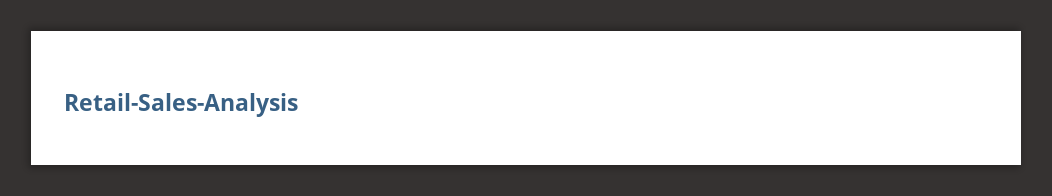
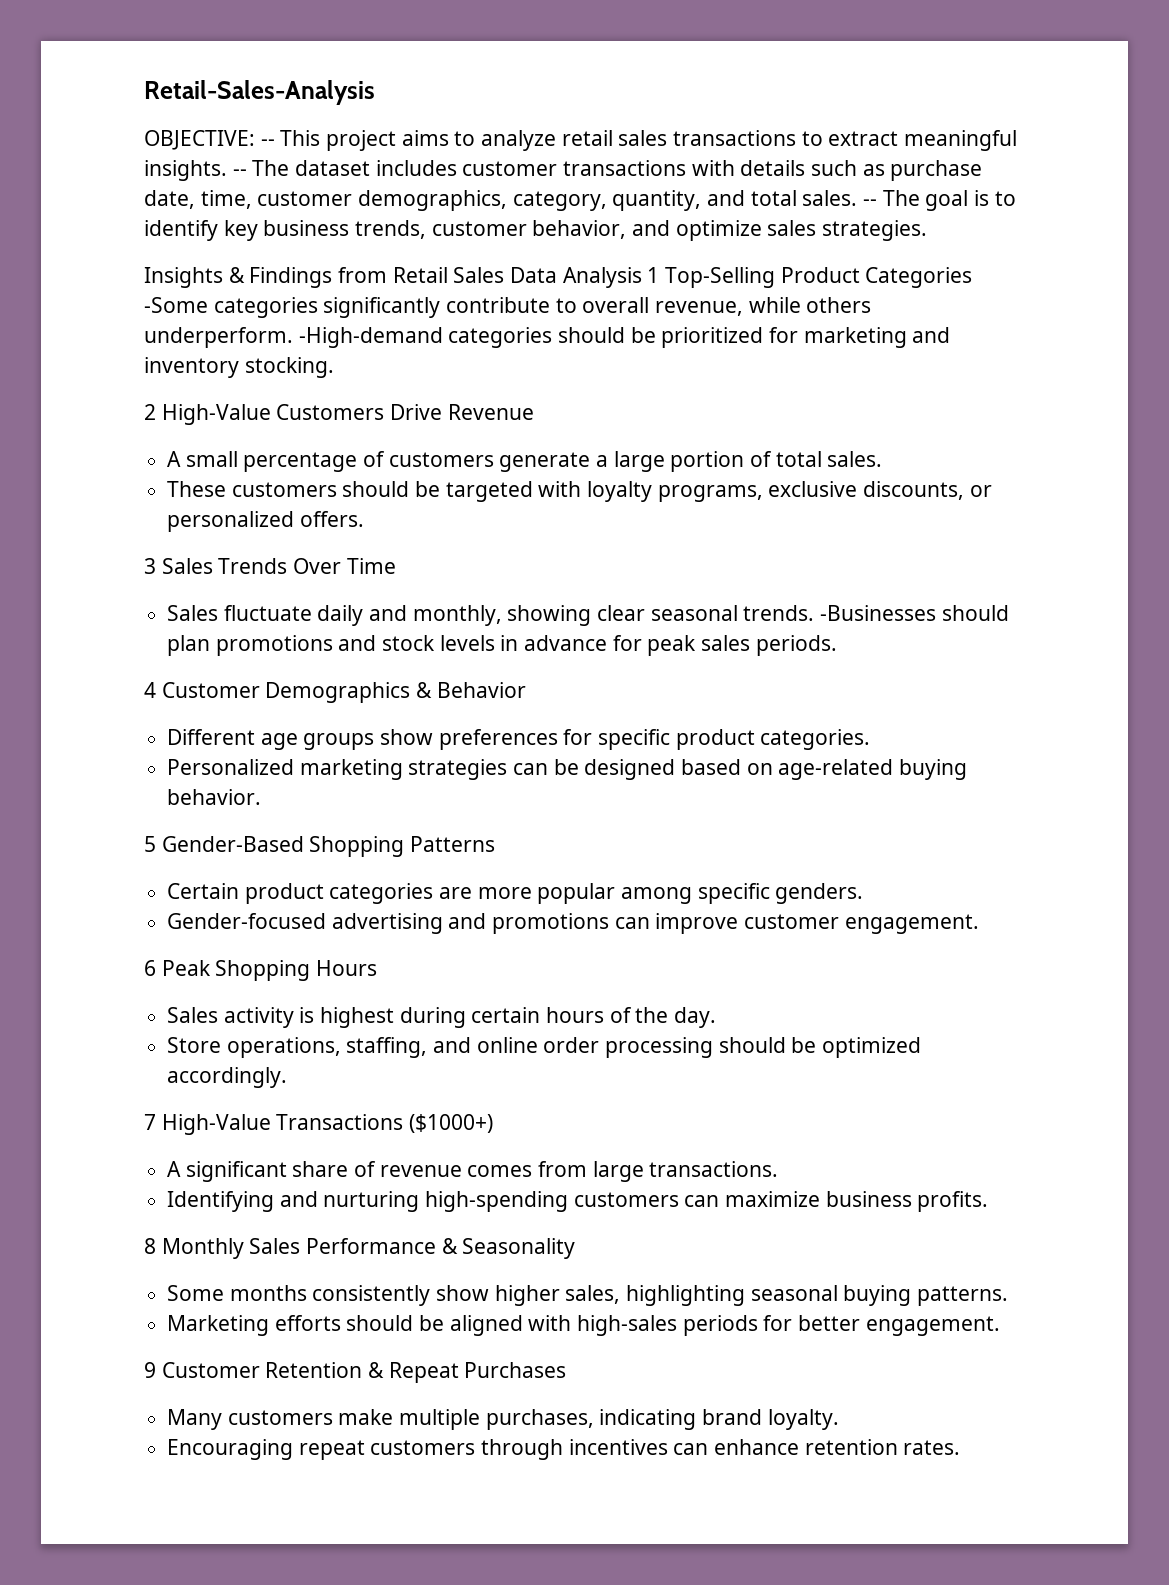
(298, 105) none -> [144,130,1018,151] [144,160,983,181] [144,190,1016,211] [144,220,928,241] [144,267,973,288] [144,297,872,318] [144,327,951,348] [144,357,334,378] [144,404,534,425] [167,451,883,472] [167,481,992,502] [167,511,364,532] [144,558,396,574] [167,605,1009,626] [167,635,837,656] [144,682,526,703] [167,729,871,750] [167,759,968,780] [167,789,262,805] [144,836,496,857] [167,883,864,904] [167,913,979,934] [144,960,378,981] [167,1007,717,1028] [167,1037,922,1058] [167,1067,288,1088] [144,1114,494,1135] [167,1161,779,1182] [167,1191,989,1212] [144,1238,576,1259] [167,1285,1009,1306] [167,1315,1000,1336] [144,1362,567,1383] [167,1409,839,1430] [167,1439,961,1460] // OBJECTIVE: -- This project aims to analyze retail sales transactions to extract meaningful insights. -- The dataset includes customer transactions with details such as purchase date, time, customer demographics, category, quantity, and total sales. -- The goal is to identify key business trends, customer behavior, and optimize sales strategies. // Insights & Findings from Retail Sales Data Analysis 1 Top-Selling Product Categories -Some categories significantly contribute to overall revenue, while others underperform. -High-demand categories should be prioritized for marketing and inventory stocking. // 2 High-Value Customers Drive Revenue // A small percentage of customers generate a large portion of total sales. // These customers should be targeted with loyalty programs, exclusive discounts, or personalized offers. // 3 Sales Trends Over Time // Sales fluctuate daily and monthly, showing clear seasonal trends. -Businesses should plan promotions and stock levels in advance for peak sales periods. // 4 Customer Demographics & Behavior // Different age groups show preferences for specific product categories. // Personalized marketing strategies can be designed based on age-related buying behavior. // 5 Gender-Based Shopping Patterns // Certain product categories are more popular among specific genders. // Gender-focused advertising and promotions can improve customer engagement. // 6 Peak Shopping Hours // Sales activity is highest during certain hours of the day. // Store operations, staffing, and online order processing should be optimized accordingly. // 7 High-Value Transactions ($1000+) // A significant share of revenue comes from large transactions. // Identifying and nurturing high-spending customers can maximize business profits. // 8 Monthly Sales Performance & Seasonality // Some months consistently show higher sales, highlighting seasonal buying patterns. // Marketing efforts should be aligned with high-sales periods for better engagement. // 9 Customer Retention & Repeat Purchases // Many customers make multiple purchases, indicating brand loyalty. // Encouraging repeat customers through incentives can enhance retention rates.

